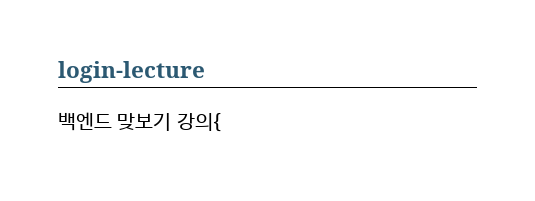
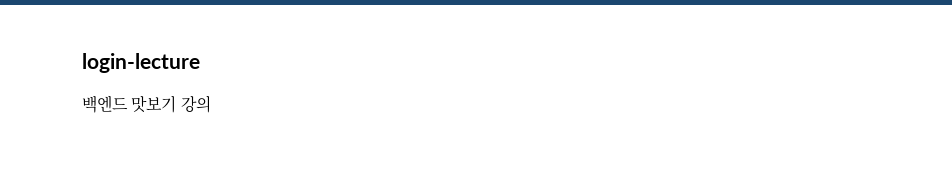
[117,113,221,132] 맞보기 강의{ -> [131,95,211,113] 맛보기 강의

